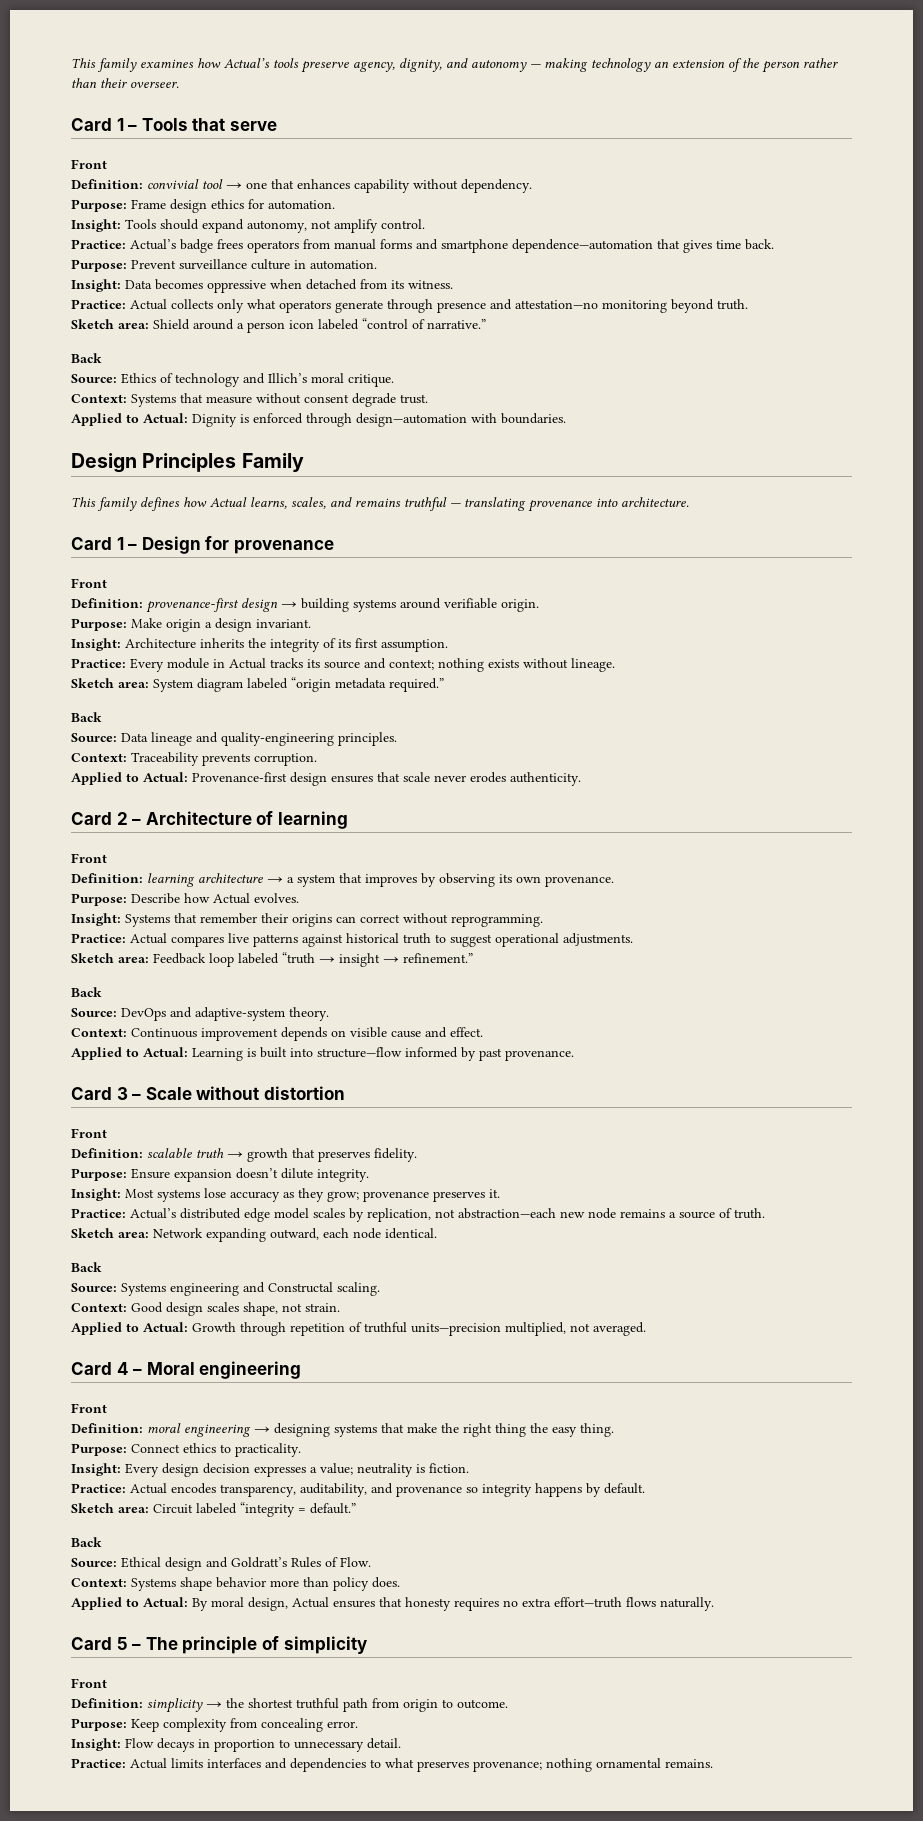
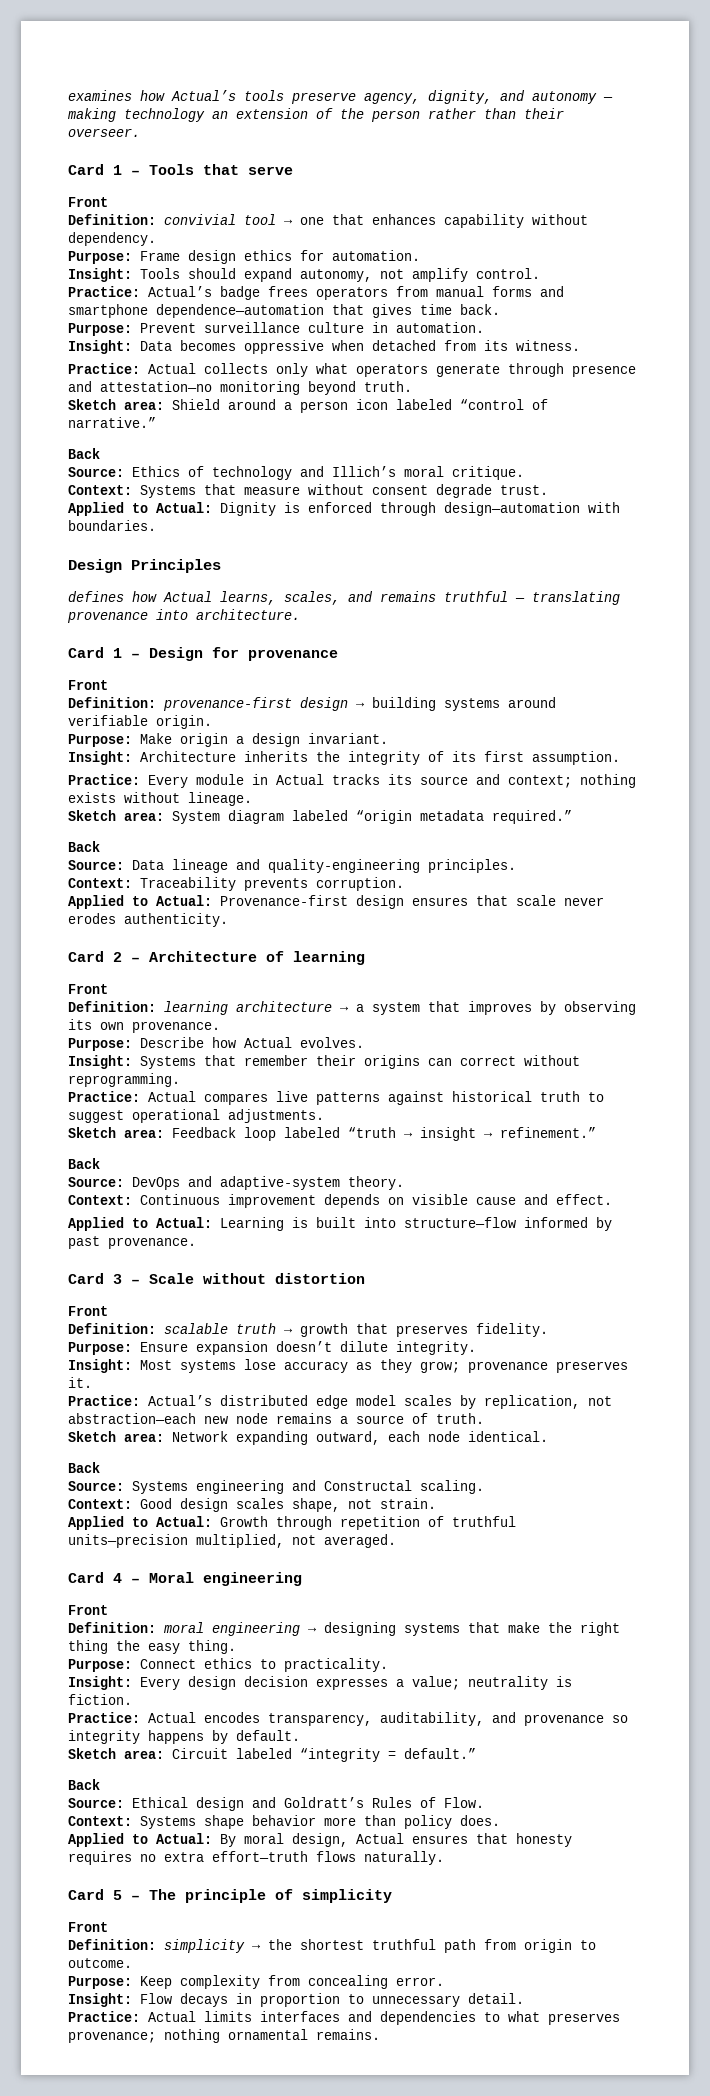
[71,58,137,72] This family -> (68, 95) none
[241,453,304,472] [71,497,137,511] Family // This family -> (221, 566) //

